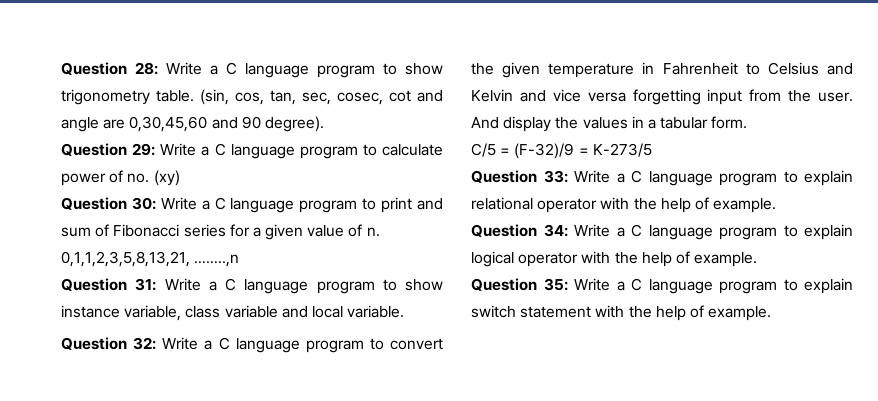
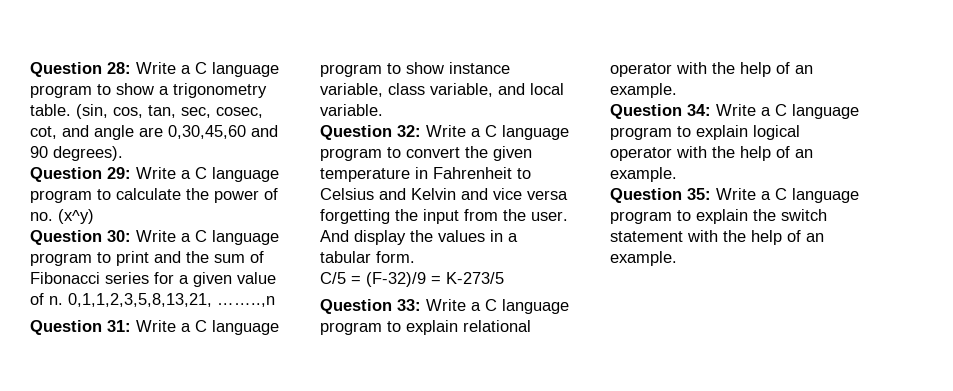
(443, 69) none -> [159,86,169,95] a
[389,90,411,102] cot -> [30,126,57,139] cot,
[264,116,324,132] degree). -> [53,146,123,161] degrees).
(443, 150) none -> [186,188,209,200] the
[153,170,180,186] (xy) -> [58,209,94,224] (x^y)
(444, 204) none -> [186,251,209,263] the
[224,305,278,318] variable -> [430,83,493,97] variable,
(701, 97) none -> [395,209,418,221] the
(709, 203) none -> [795,65,813,74] an
(690, 257) none -> [795,149,813,158] an
(853, 286) none -> [753,209,776,221] the
(704, 311) none -> [806,233,824,242] an

